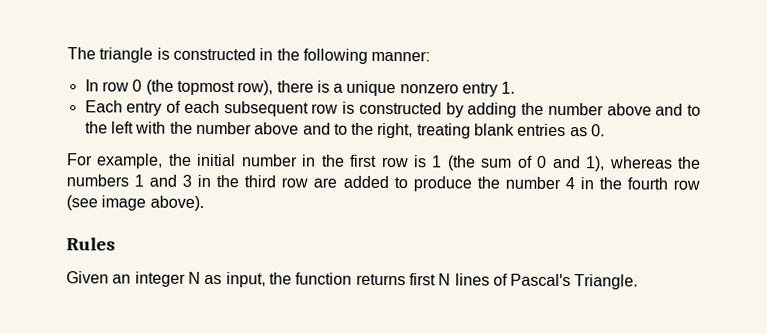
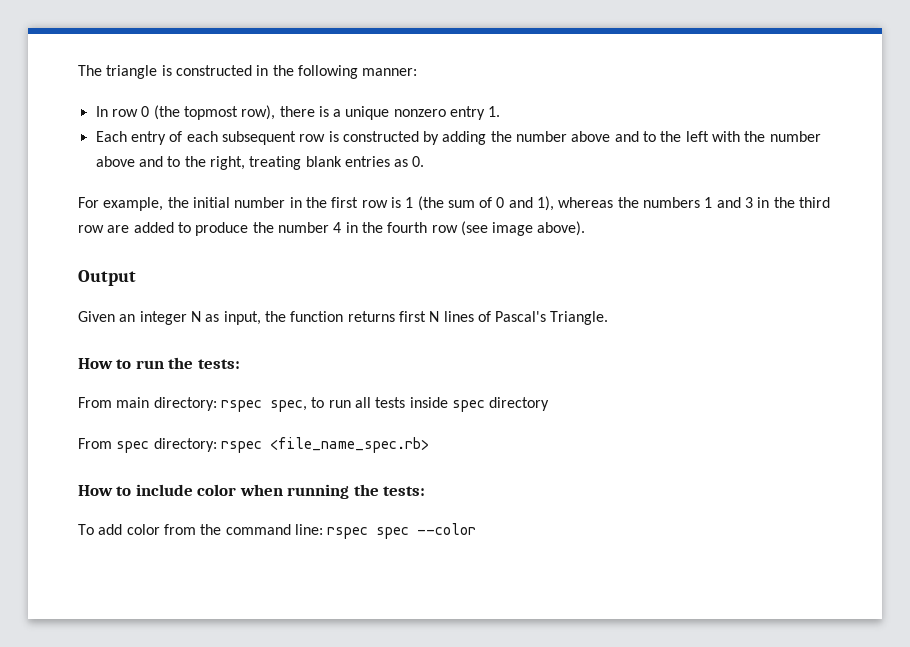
[66,237,115,251] Rules -> [78,270,136,286] Output
(639, 282) none -> [78,357,240,369] [78,397,550,412] [78,437,429,453] [78,484,426,499] [78,523,477,539] // How to run the tests: // From main directory: rspec spec, to run all tests inside spec directory // From spec directory: rspec <file_name_spec.rb> // How to include color when running the tests: // To add color from the command line: rspec spec --color

